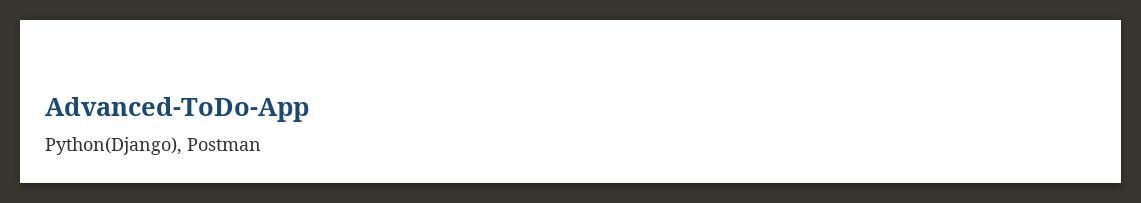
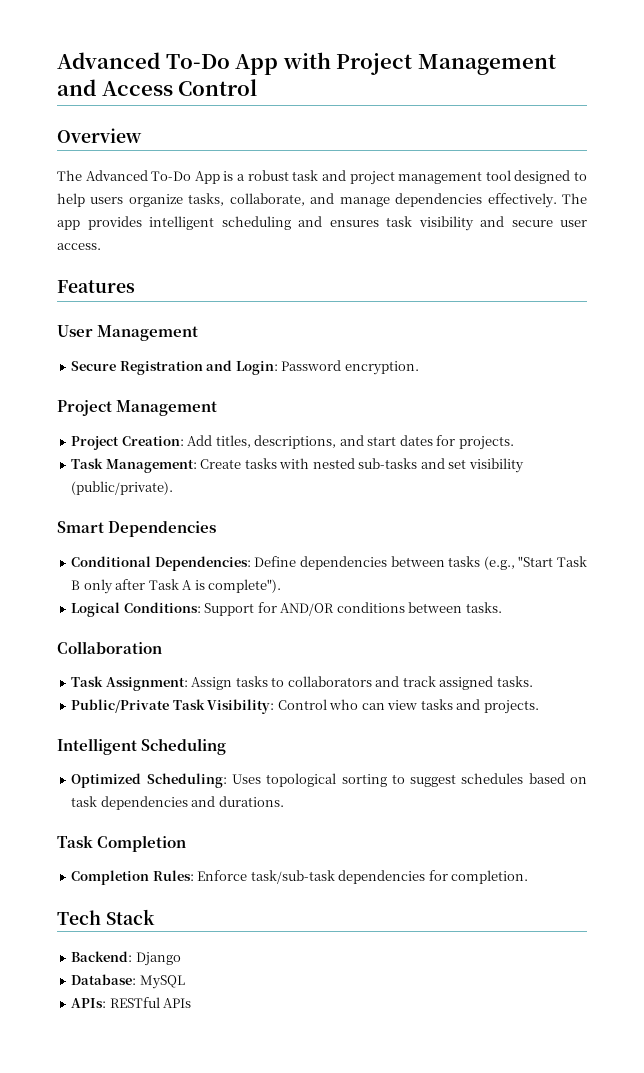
[45,97,309,122] [45,137,261,155] Advanced-ToDo-App // Python(Django), Postman -> [57,52,556,75] [57,79,258,96] [57,128,142,143] [57,170,588,185] [57,193,587,208] [57,216,587,231] [57,243,101,250] [57,280,135,293] [57,325,199,341] [71,360,419,375] [57,400,218,416] [71,435,514,450] [71,458,524,473] [71,481,174,495] [57,521,217,537] [71,556,587,571] [71,579,282,594] [71,602,502,617] [57,641,162,654] [71,676,533,691] [71,699,539,714] [57,738,227,755] [71,773,588,788] [71,796,284,810] [57,835,187,852] [71,870,529,885] [57,909,155,925] [71,951,181,966] [71,974,185,989] [71,997,192,1008] Advanced To-Do App with Project Management and Access Control // Overview // The Advanced To-Do App is a robust task and project management tool designed to help users organize tasks, collaborate, and manage dependencies effectively. The app provides intelligent scheduling and ensures task visibility and secure user access. // Features // User Management // Secure Registration and Login: Password encryption. // Project Management // Project Creation: Add titles, descriptions, and start dates for projects. // Task Management: Create tasks with nested sub-tasks and set visibility (public/private). // Smart Dependencies // Conditional Dependencies: Define dependencies between tasks (e.g., "Start Task B only after Task A is complete"). // Logical Conditions: Support for AND/OR conditions between tasks. // Collaboration // Task Assignment: Assign tasks to collaborators and track assigned tasks. // Public/Private Task Visibility: Control who can view tasks and projects. // Intelligent Scheduling // Optimized Scheduling: Uses topological sorting to suggest schedules based on task dependencies and durations. // Task Completion // Completion Rules: Enforce task/sub-task dependencies for completion. // Tech Stack // Backend: Django // Database: MySQL // APIs: RESTful APIs

